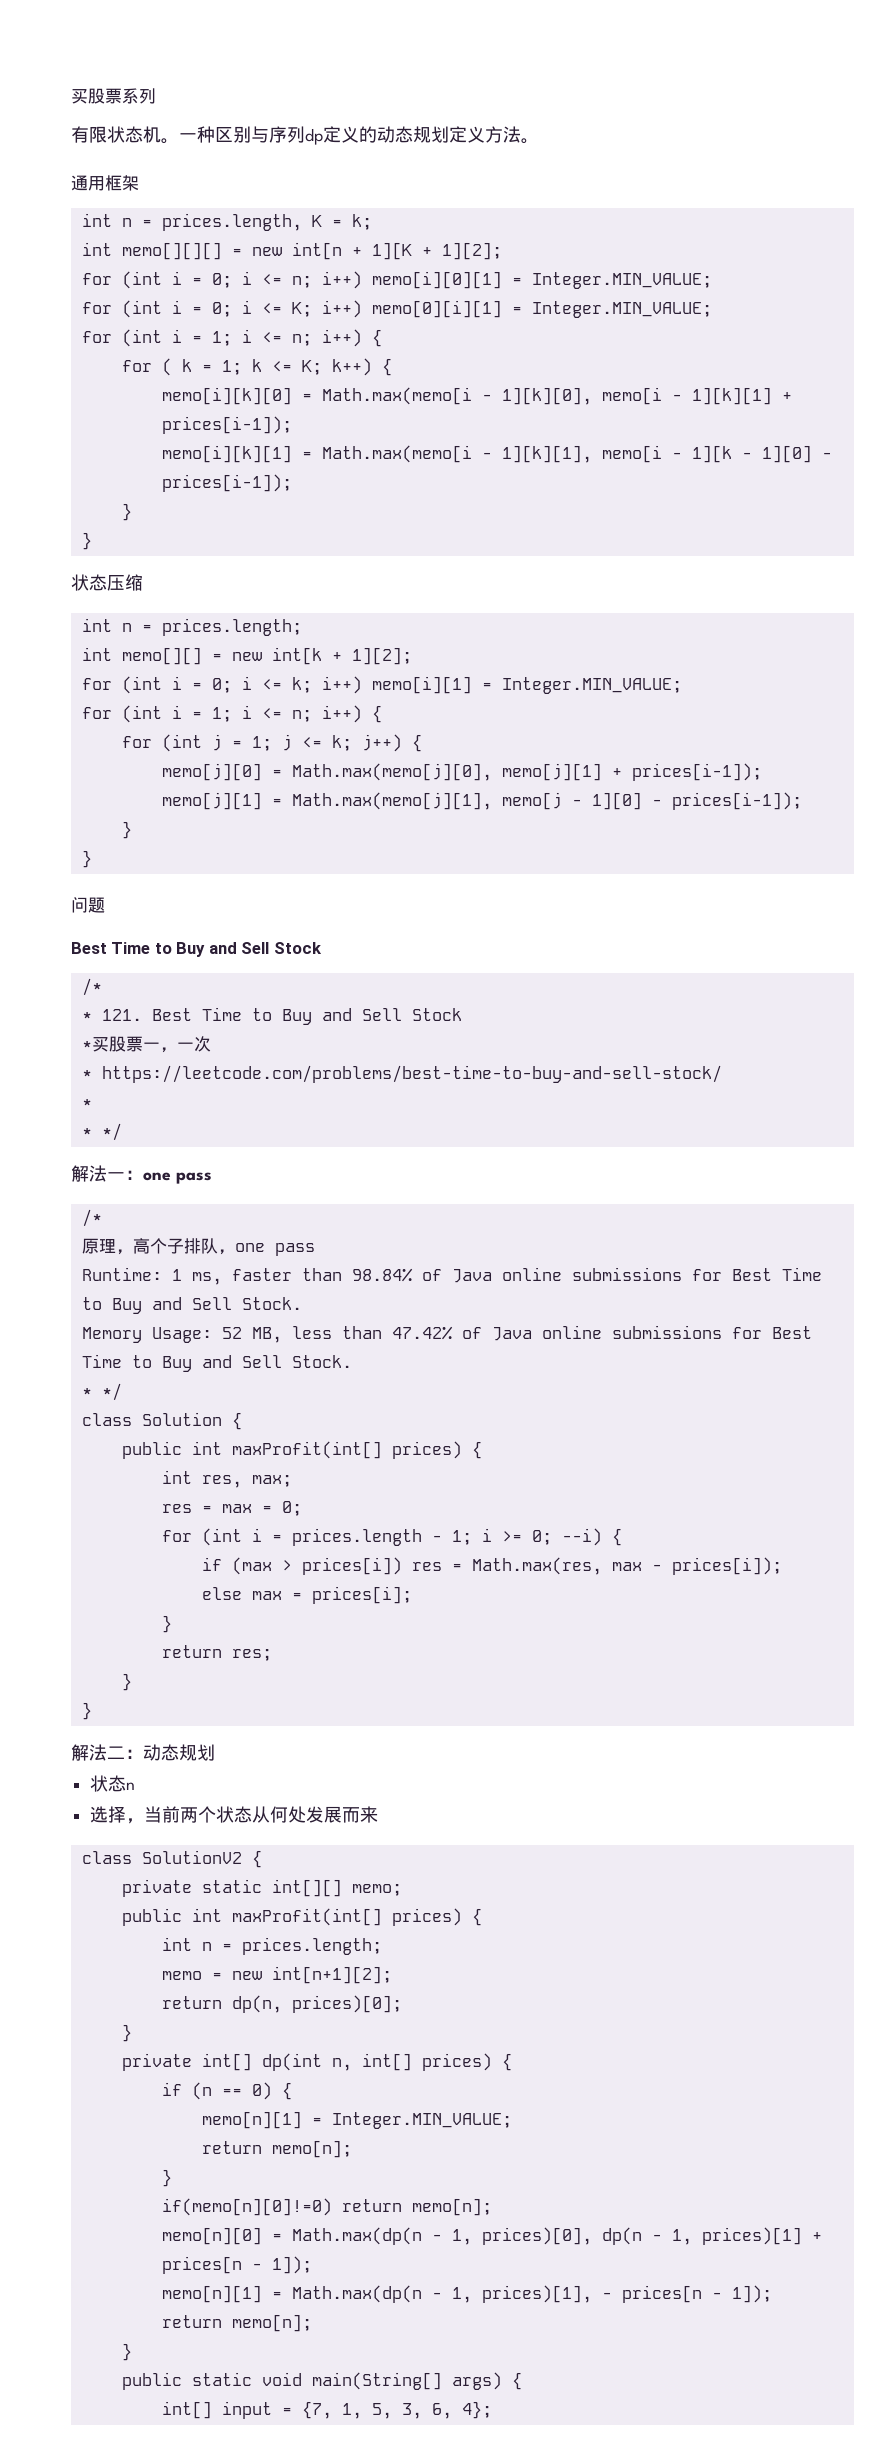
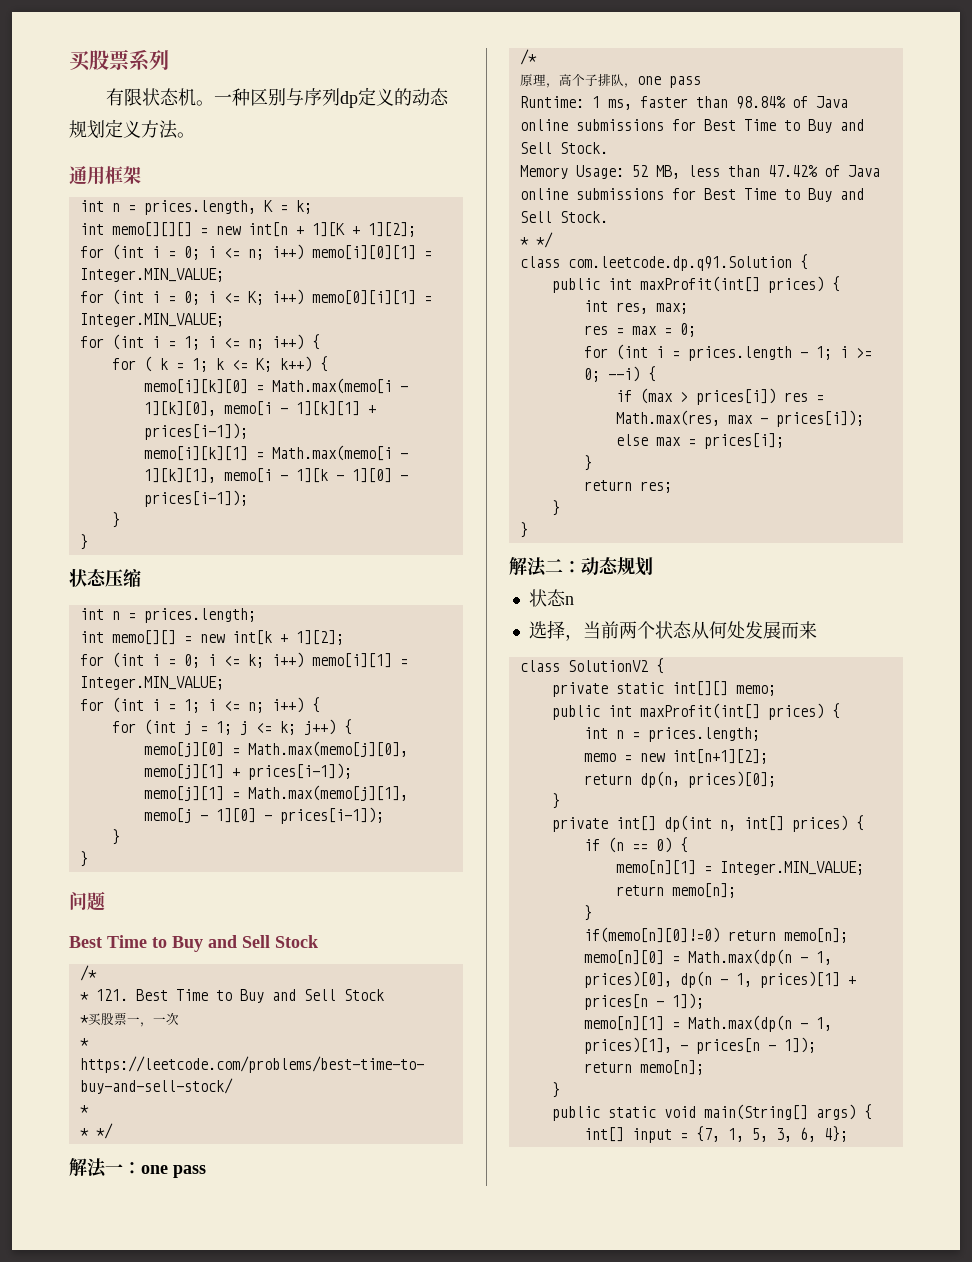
[141,1412,222,1426] Solution -> [567,256,792,271] com.leetcode.dp.q91.Solution

